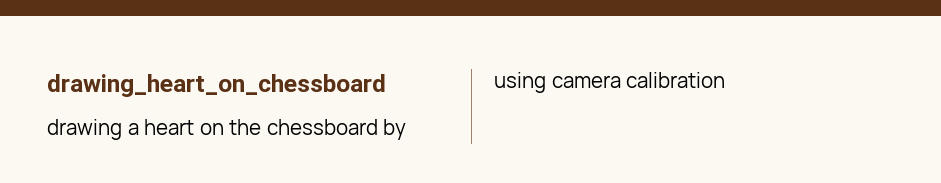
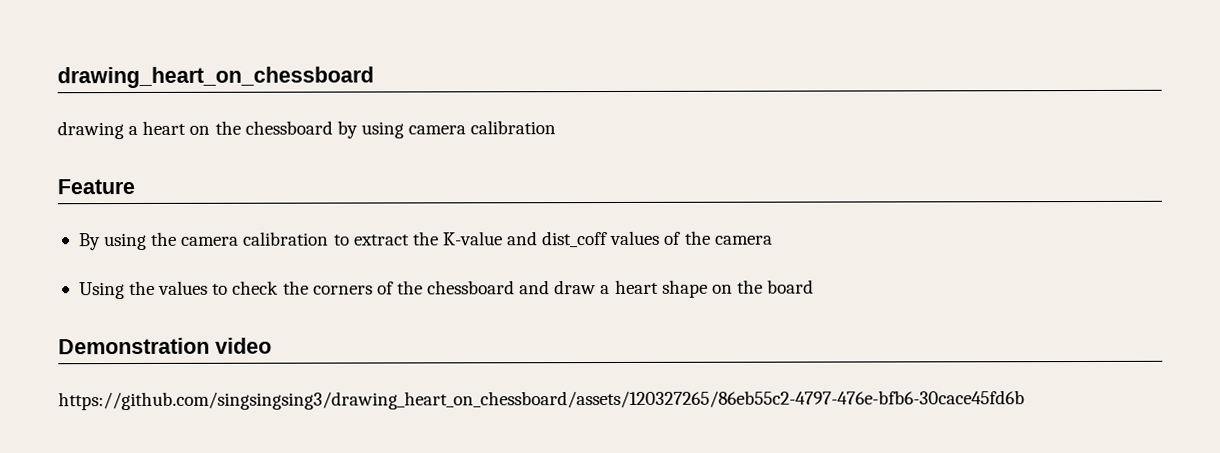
(726, 80) none -> [57,178,135,195] [78,230,773,251] [78,279,815,300] [58,337,272,355] [58,390,1025,411] // Feature // By using the camera calibration to extract the K-value and dist_coff values of the camera // Using the values to check the corners of the chessboard and draw a heart shape on the board // Demonstration video // https://github.com/singsingsing3/drawing_heart_on_chessboard/assets/120327265/86eb55c2-4797-476e-bfb6-30cace45fd6b

